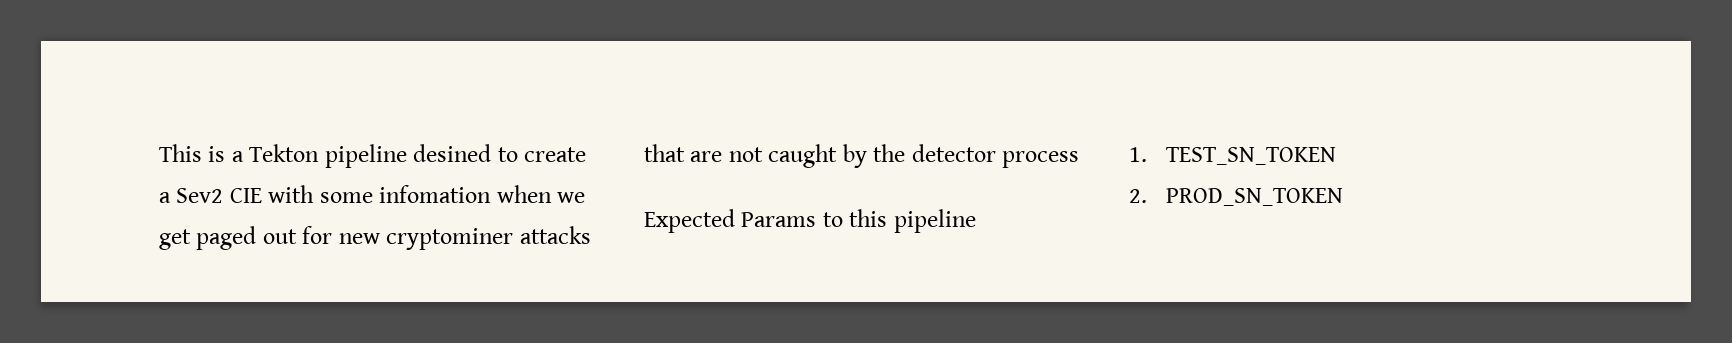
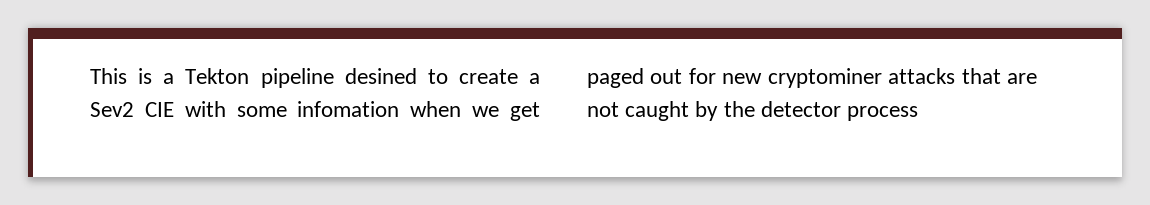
[644,209,976,233] [1129,147,1337,165] [1129,188,1344,206] // Expected Params to this pipeline // 1. TEST_SN_TOKEN // 2. PROD_SN_TOKEN -> (919, 113) none

